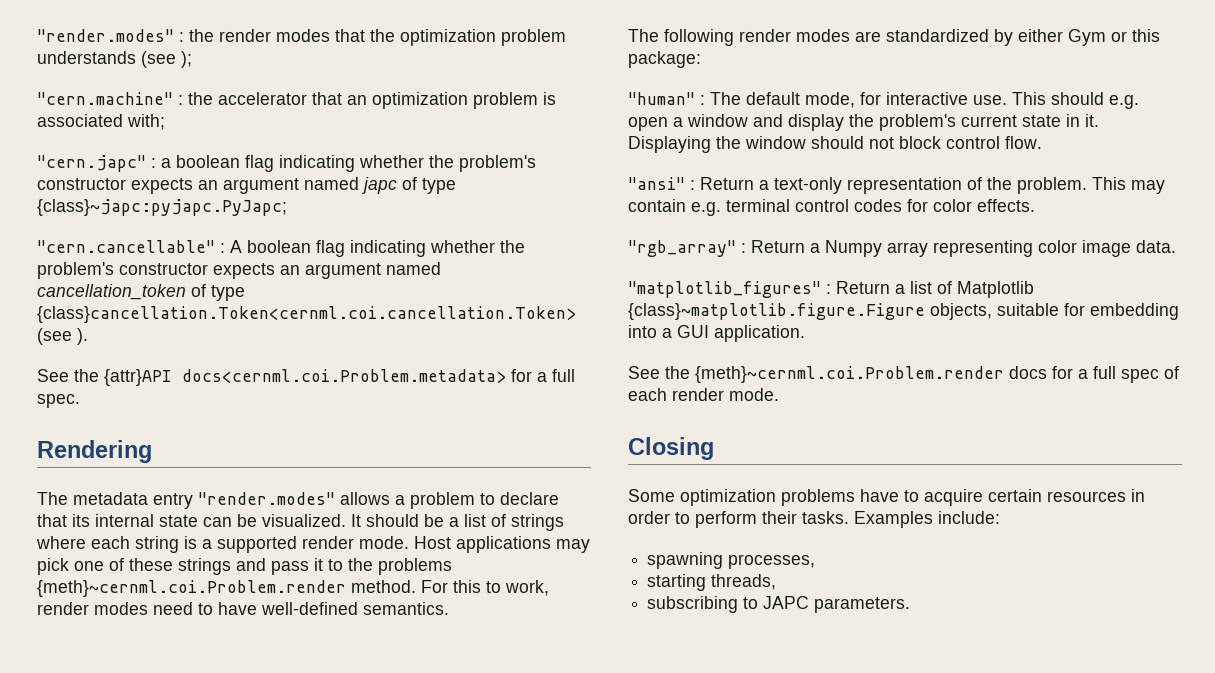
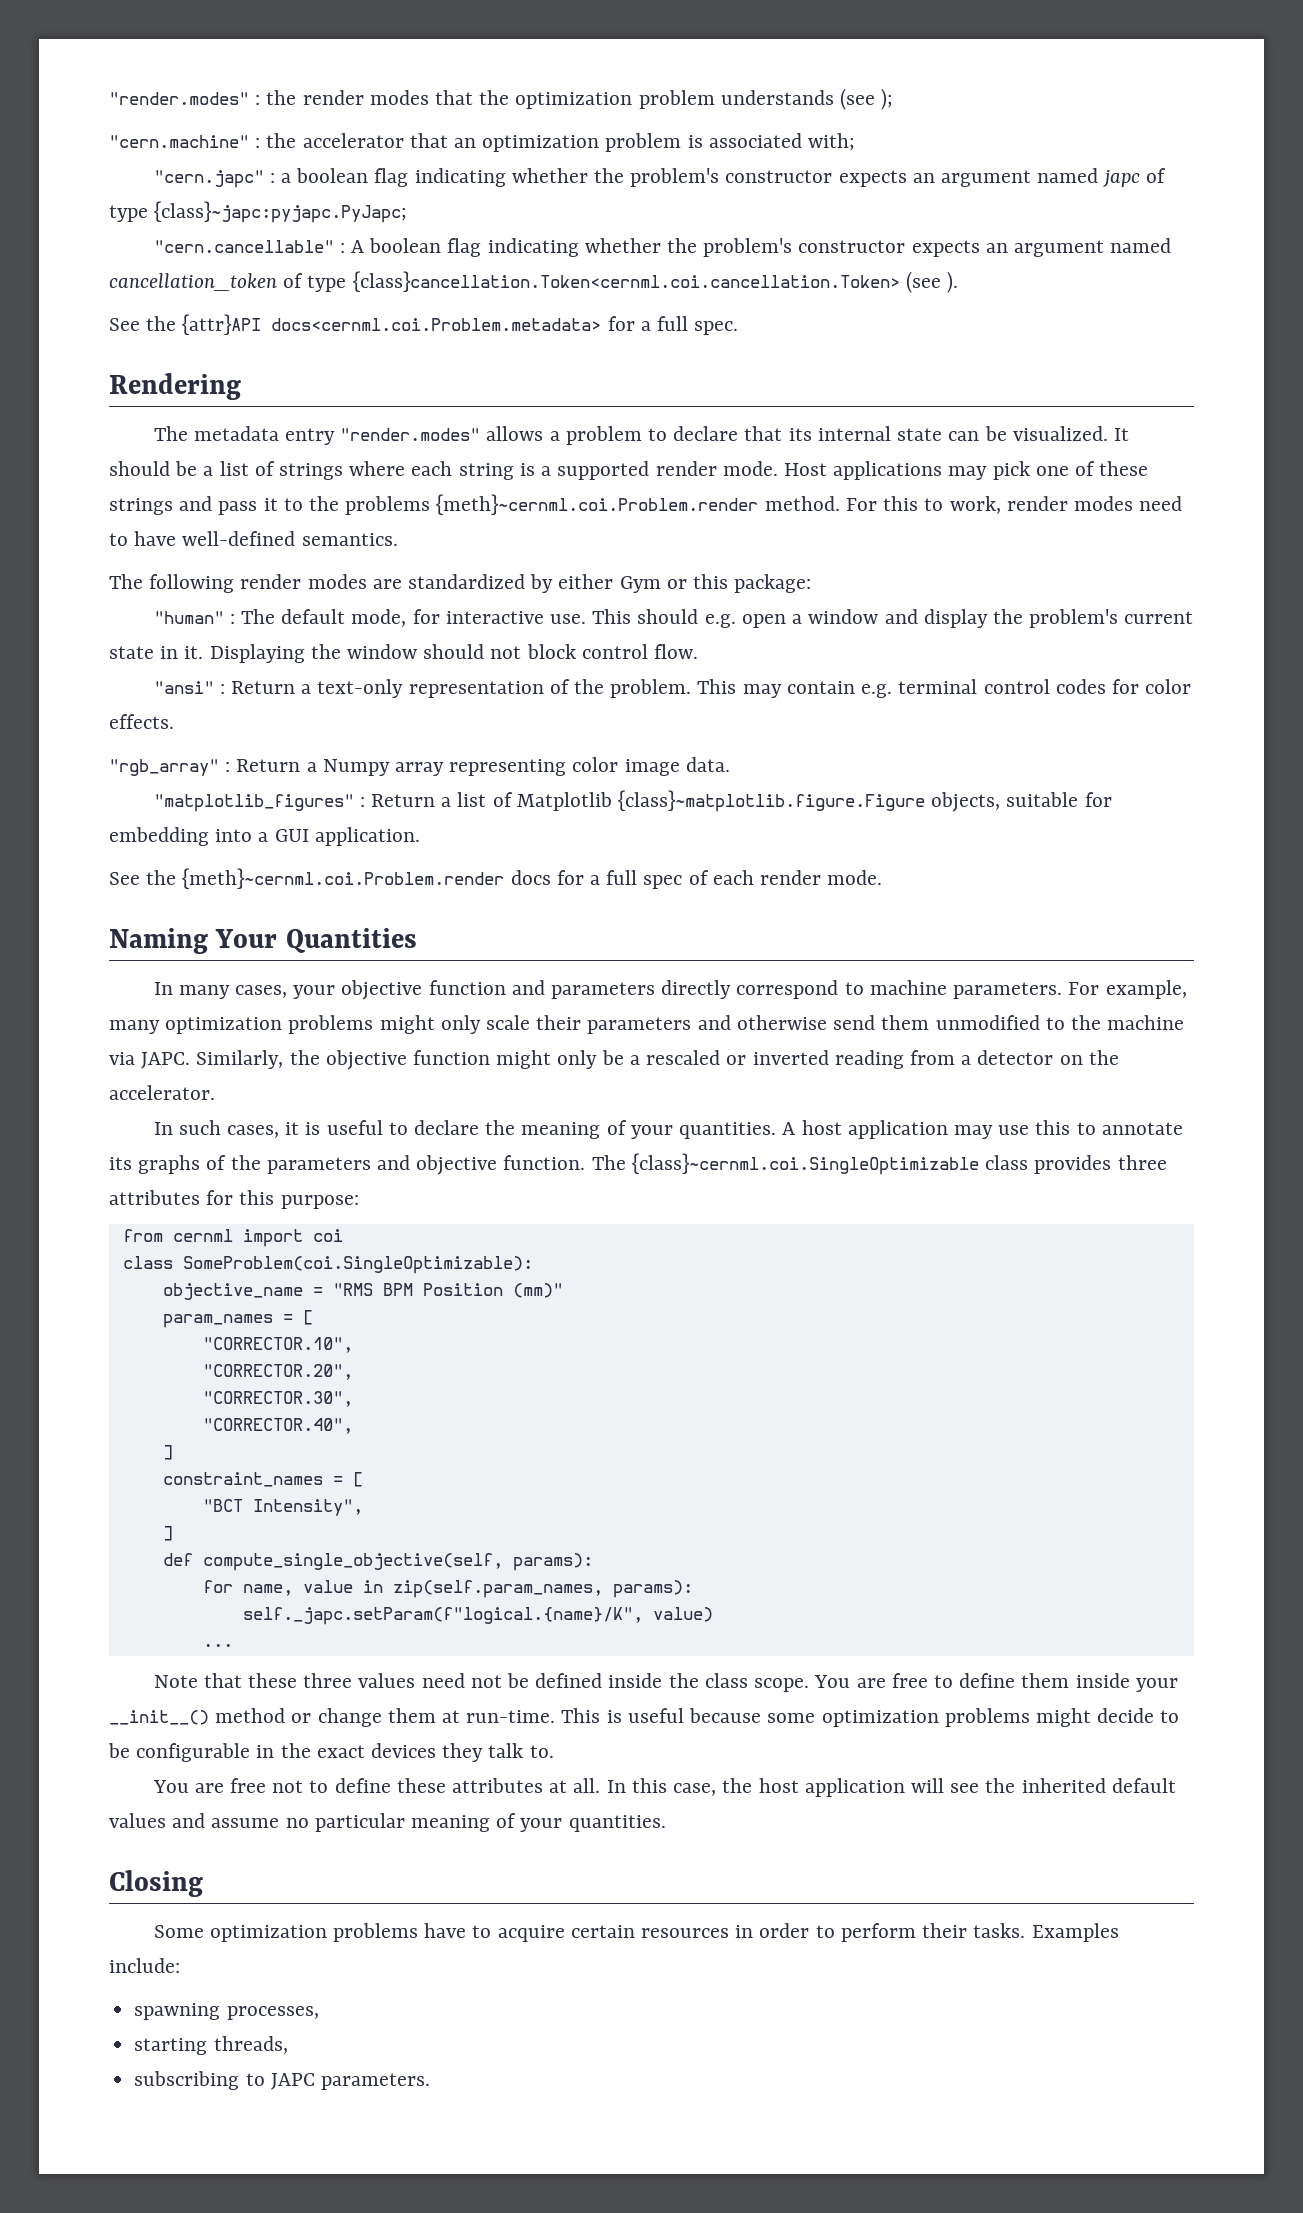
(779, 394) none -> [109,928,417,954] [153,980,1187,1000] [109,1015,1185,1034] [109,1050,1119,1070] [109,1085,215,1100] [153,1120,1183,1139] [109,1153,1167,1175] [109,1190,359,1209] [122,1229,343,1247] [122,1256,533,1274] [162,1283,563,1300] [162,1310,313,1328] [202,1337,353,1353] [202,1364,353,1380] [202,1391,353,1407] [202,1418,353,1434] [162,1445,173,1460] [162,1472,363,1487] [202,1499,363,1516] [162,1526,173,1541] [162,1553,593,1571] [202,1580,693,1598] [242,1607,713,1625] [202,1643,233,1647] [153,1673,1178,1692] [109,1708,1180,1727] [108,1743,554,1762] [152,1778,1176,1797] [109,1813,666,1832] // Naming Your Quantities // In many cases, your objective function and parameters directly correspond to machine parameters. For example, many optimization problems might only scale their parameters and otherwise send them unmodified to the machine via JAPC. Similarly, the objective function might only be a rescaled or inverted reading from a detector on the accelerator. // In such cases, it is useful to declare the meaning of your quantities. A host application may use this to annotate its graphs of the parameters and objective function. The {class}~cernml.coi.SingleOptimizable class provides three attributes for this purpose: // from cernml import coi // class SomeProblem(coi.SingleOptimizable): // objective_name = "RMS BPM Position (mm)" // param_names = [ // "CORRECTOR.10", // "CORRECTOR.20", // "CORRECTOR.30", // "CORRECTOR.40", // ] // constraint_names = [ // "BCT Intensity", // ] // def compute_single_objective(self, params): // for name, value in zip(self.param_names, params): // self._japc.setParam(f"logical.{name}/K", value) // ... // Note that these three values need not be defined inside the class scope. You are free to define them inside your __init__() method or change them at run-time. This is useful because some optimization problems might decide to be configurable in the exact devices they talk to. // You are free not to define these attributes at all. In this case, the host application will see the inherited default values and assume no particular meaning of your quantities.

